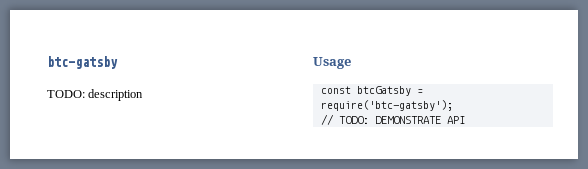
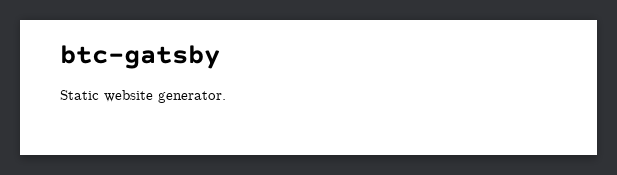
[47,89,144,101] [313,57,351,69] [320,86,423,96] [320,100,453,111] [320,114,465,125] TODO: description // Usage // const btcGatsby = require('btc-gatsby'); // // TODO: DEMONSTRATE API -> [60,90,226,103] Static website generator.

